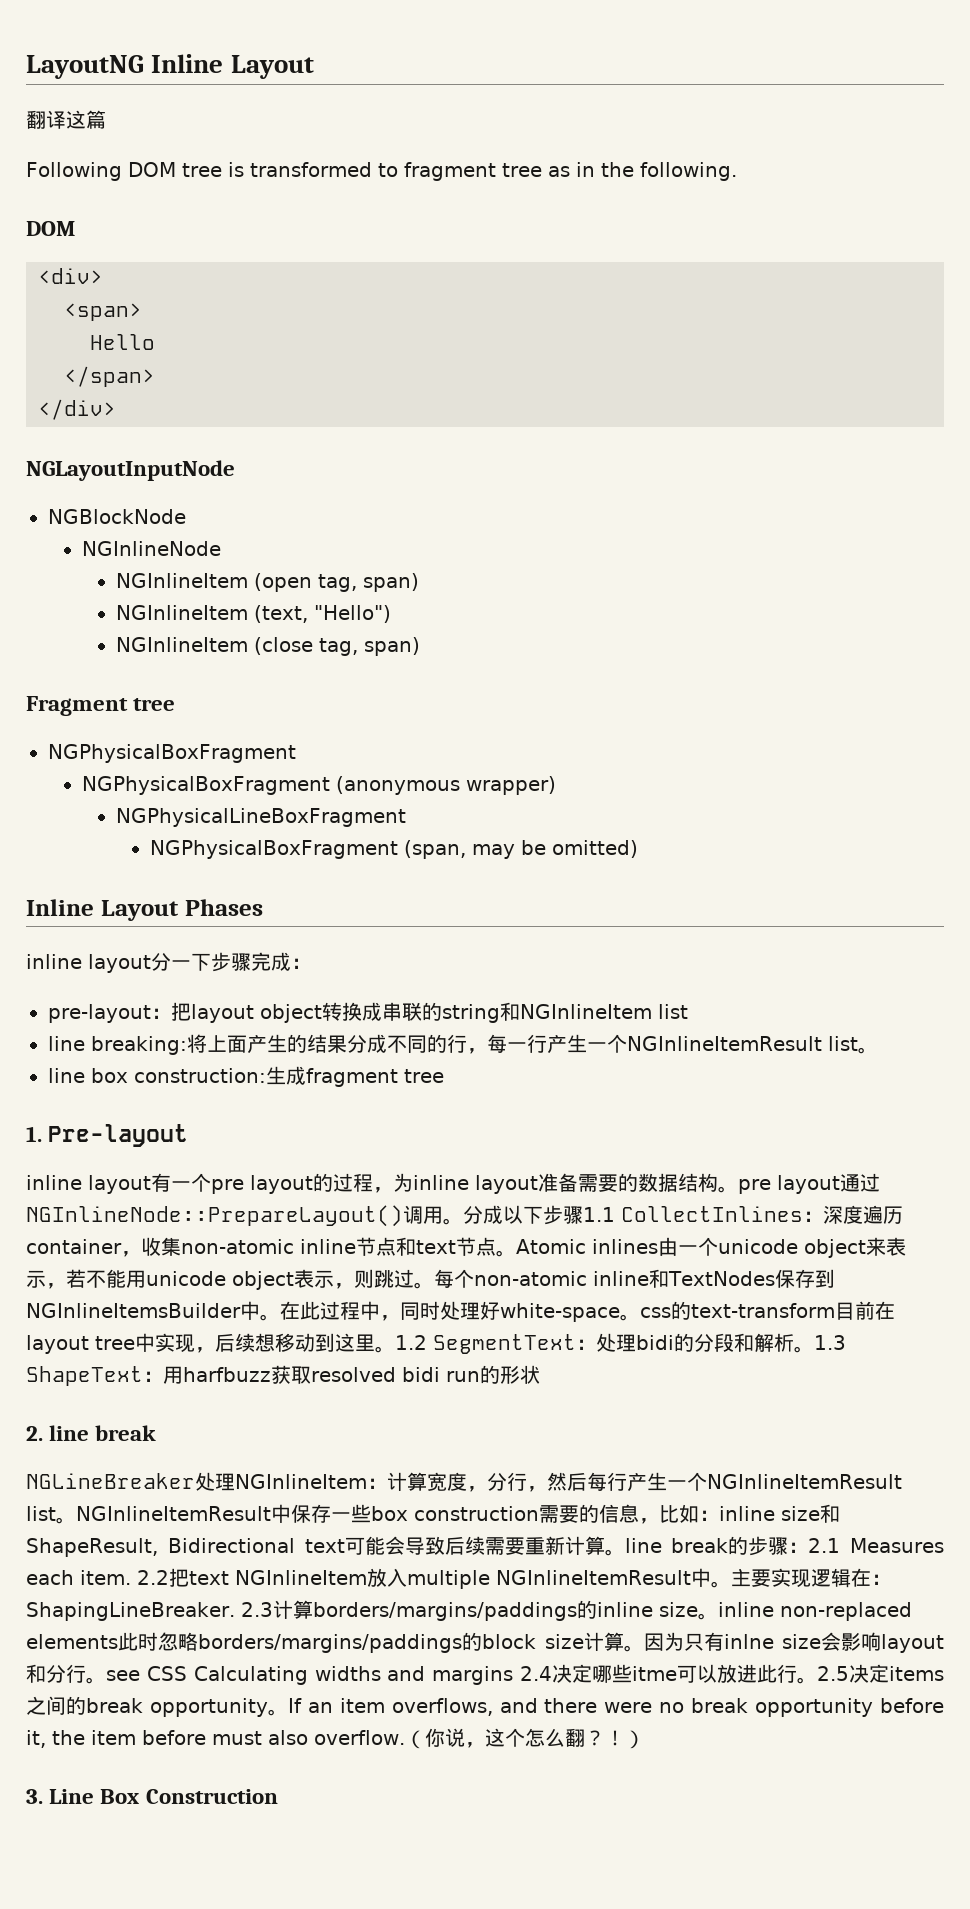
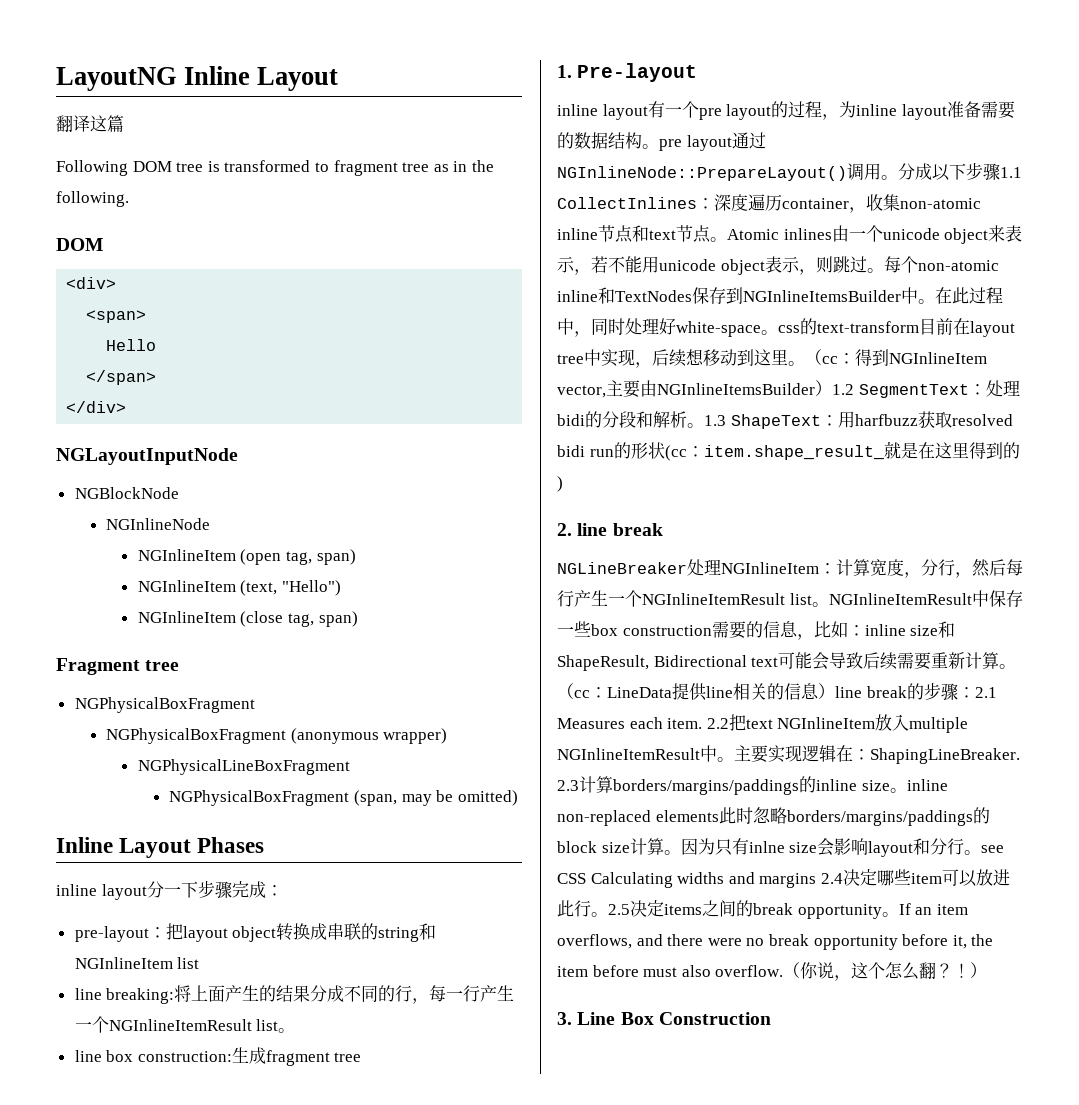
(395, 1349) none -> [805,349,987,366] [557,380,832,398] （cc：得到NGInlineItem vector,主要由NGInlineItemsBuilder）
(540, 1374) none -> [664,441,1020,461] [557,476,563,492] (cc：item.shape_result_就是在这里得到的)
(625, 1552) none -> [557,683,835,701] （cc：LineData提供line相关的信息）
[631,1666,677,1681] itme -> [910,873,942,884] item

